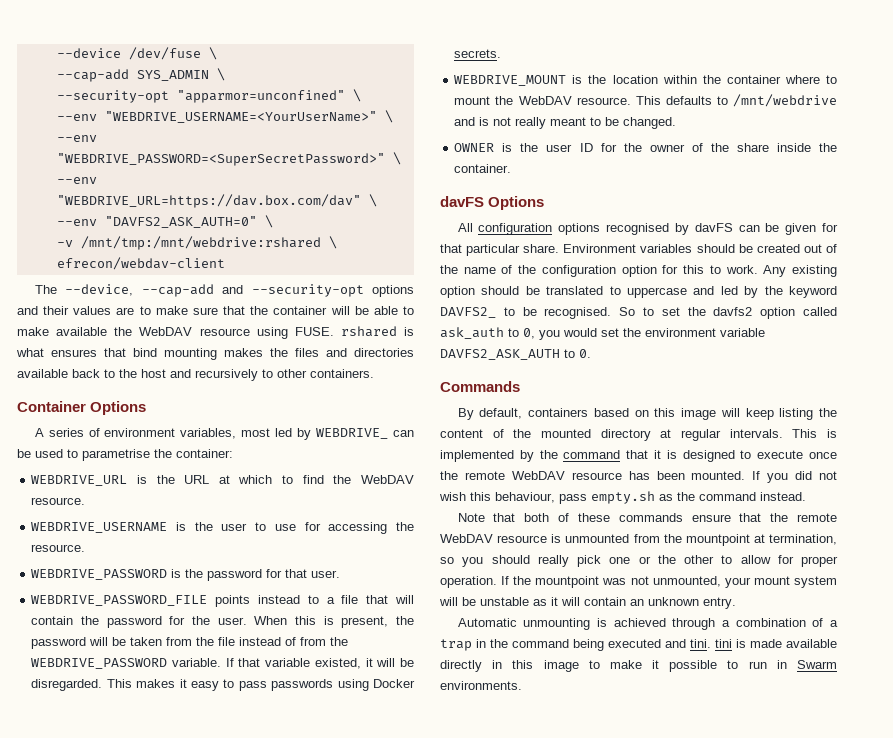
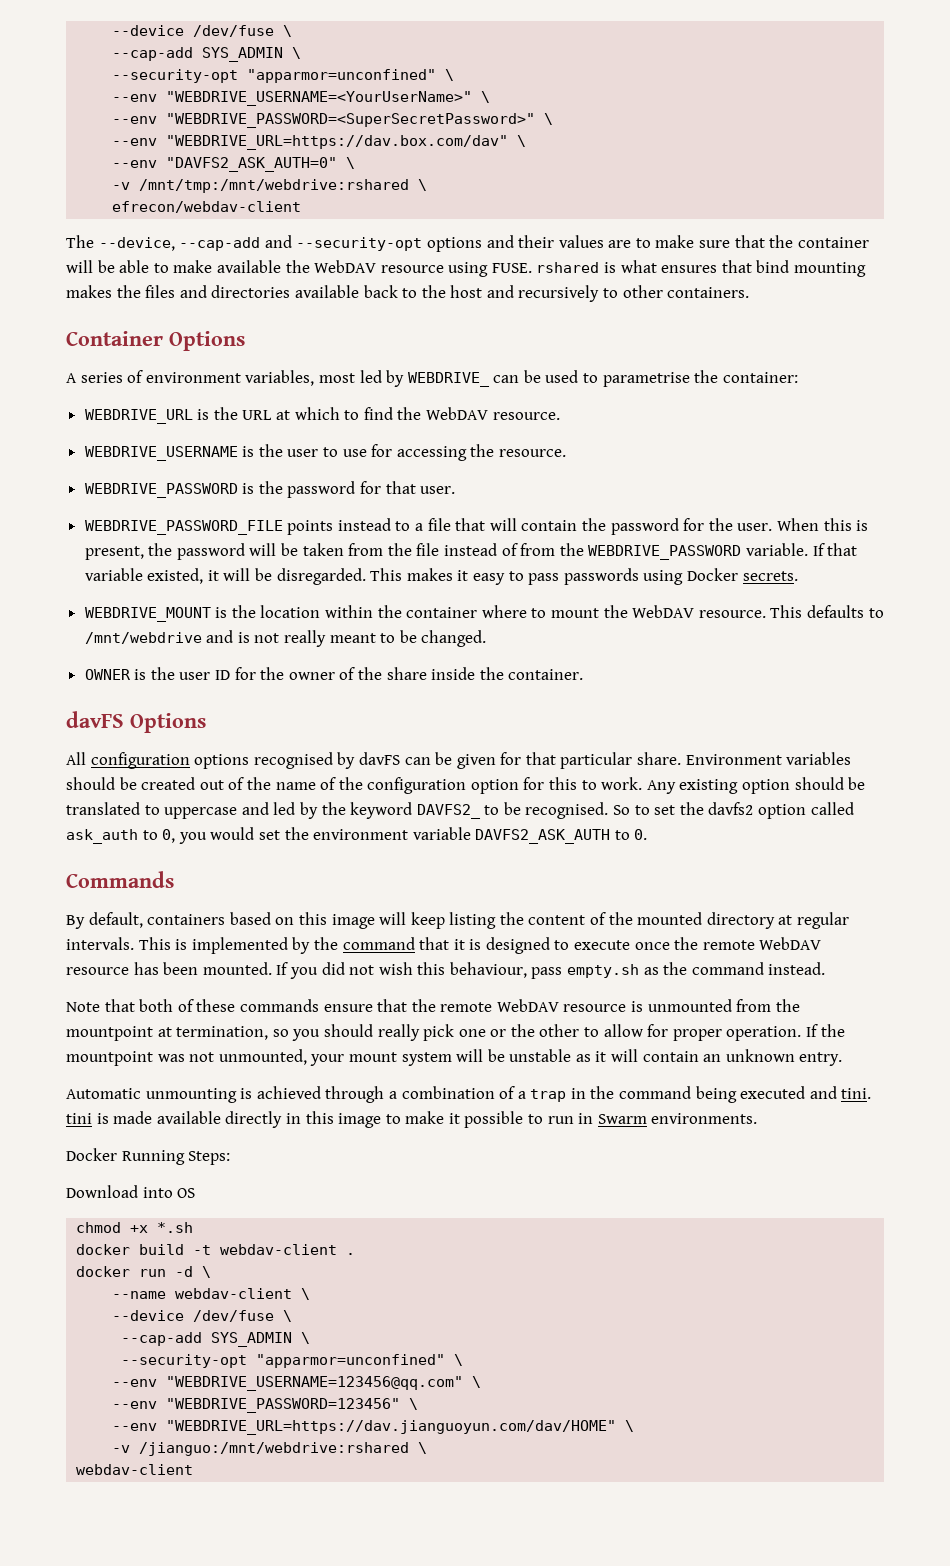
(522, 685) none -> [66,1148,231,1165] [66,1185,196,1198] [76,1222,194,1233] [76,1244,356,1255] [76,1266,212,1278] [112,1288,311,1300] [112,1310,293,1322] [121,1332,311,1347] [121,1354,464,1368] [112,1376,482,1391] [112,1398,419,1413] [112,1420,635,1435] [112,1442,428,1456] [76,1464,194,1475] // Docker Running Steps: // Download into OS // chmod +x *.sh // docker build -t webdav-client . // docker run -d \ // --name webdav-client \ // --device /dev/fuse \ // --cap-add SYS_ADMIN \ // --security-opt "apparmor=unconfined" \ // --env "WEBDRIVE_USERNAME=123456@qq.com" \ // --env "WEBDRIVE_PASSWORD=123456" \ // --env "WEBDRIVE_URL=https://dav.jianguoyun.com/dav/HOME" \ // -v /jianguo:/mnt/webdrive:rshared \ // webdav-client

